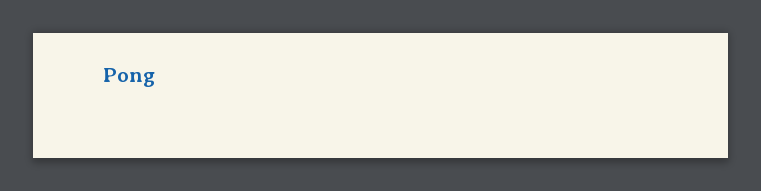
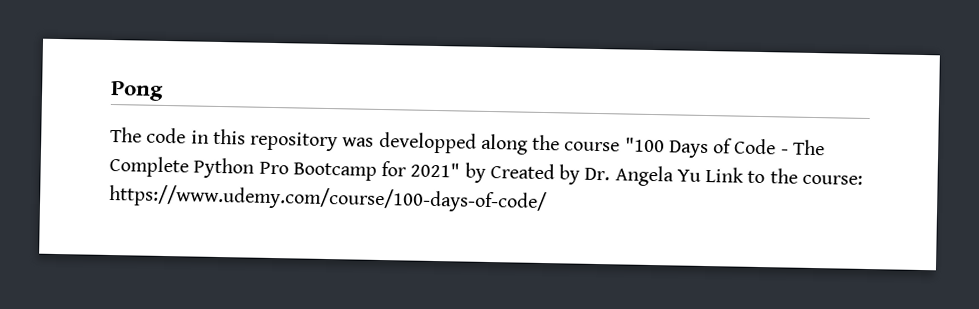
(155, 77) none -> [110,126,825,159] [109,155,863,187] [109,183,547,214] // The code in this repository was developped along the course "100 Days of Code - The Complete Python Pro Bootcamp for 2021" by Created by Dr. Angela Yu Link to the course: https://www.udemy.com/course/100-days-of-code/

